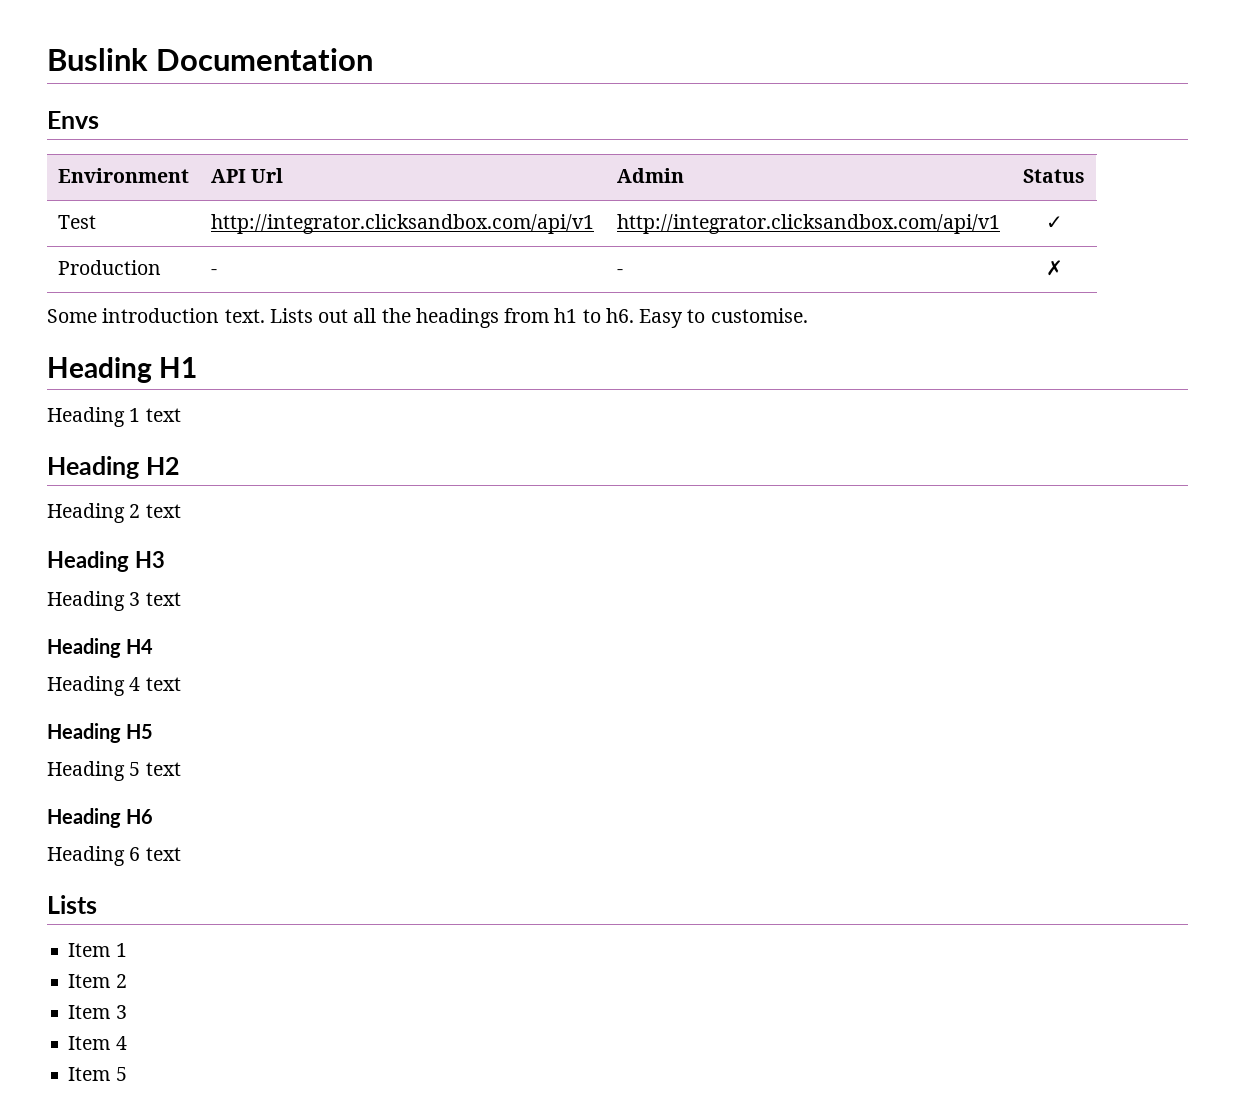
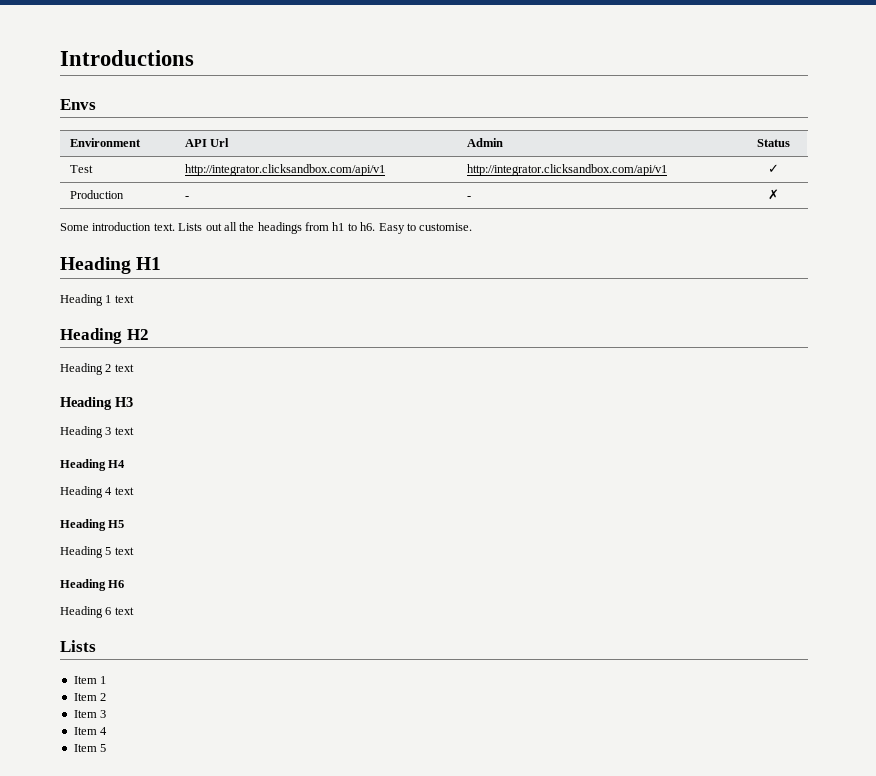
[47,48,374,71] Buslink Documentation -> [60,50,194,66] Introductions

